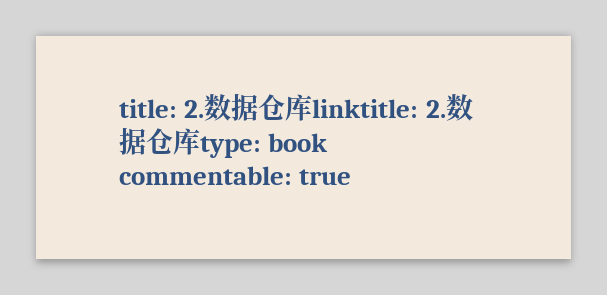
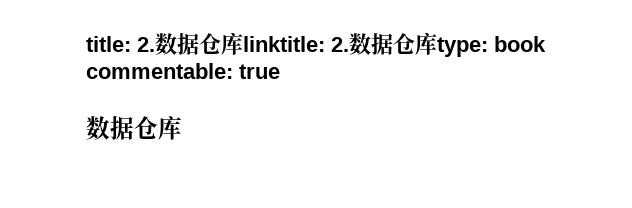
(352, 177) none -> [86,116,182,140] // 数据仓库

